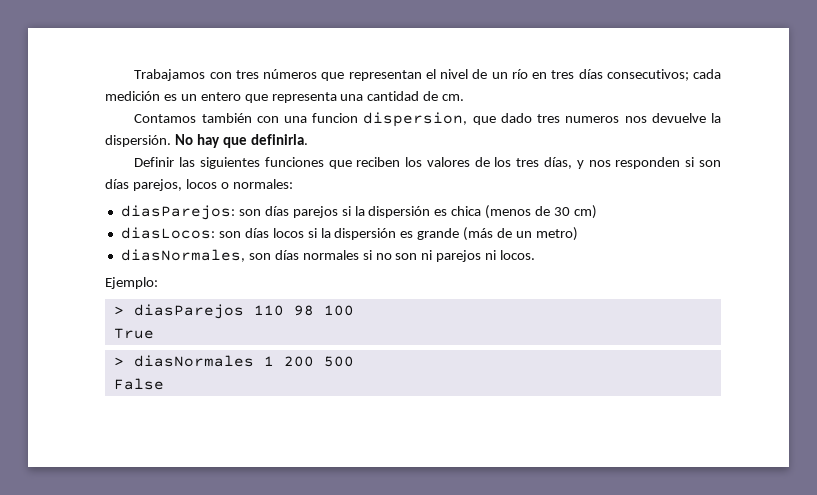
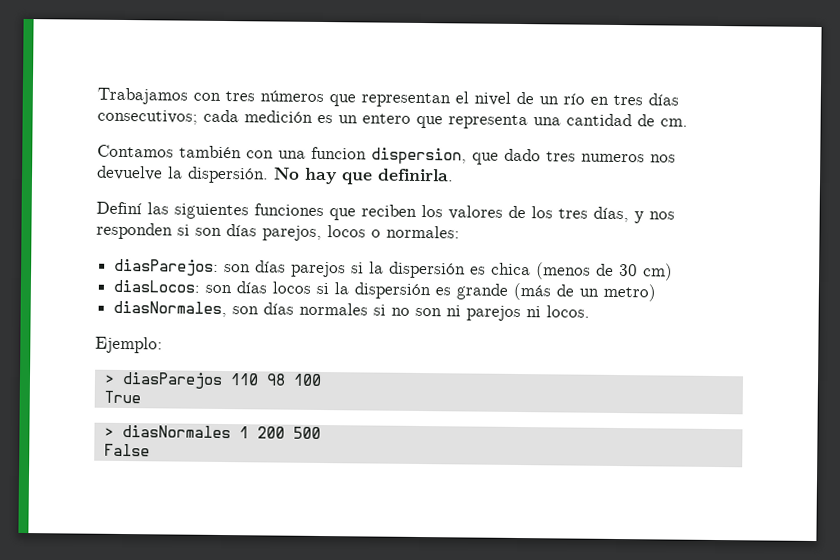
[134,157,175,167] Definir -> [96,201,142,215] Definí

